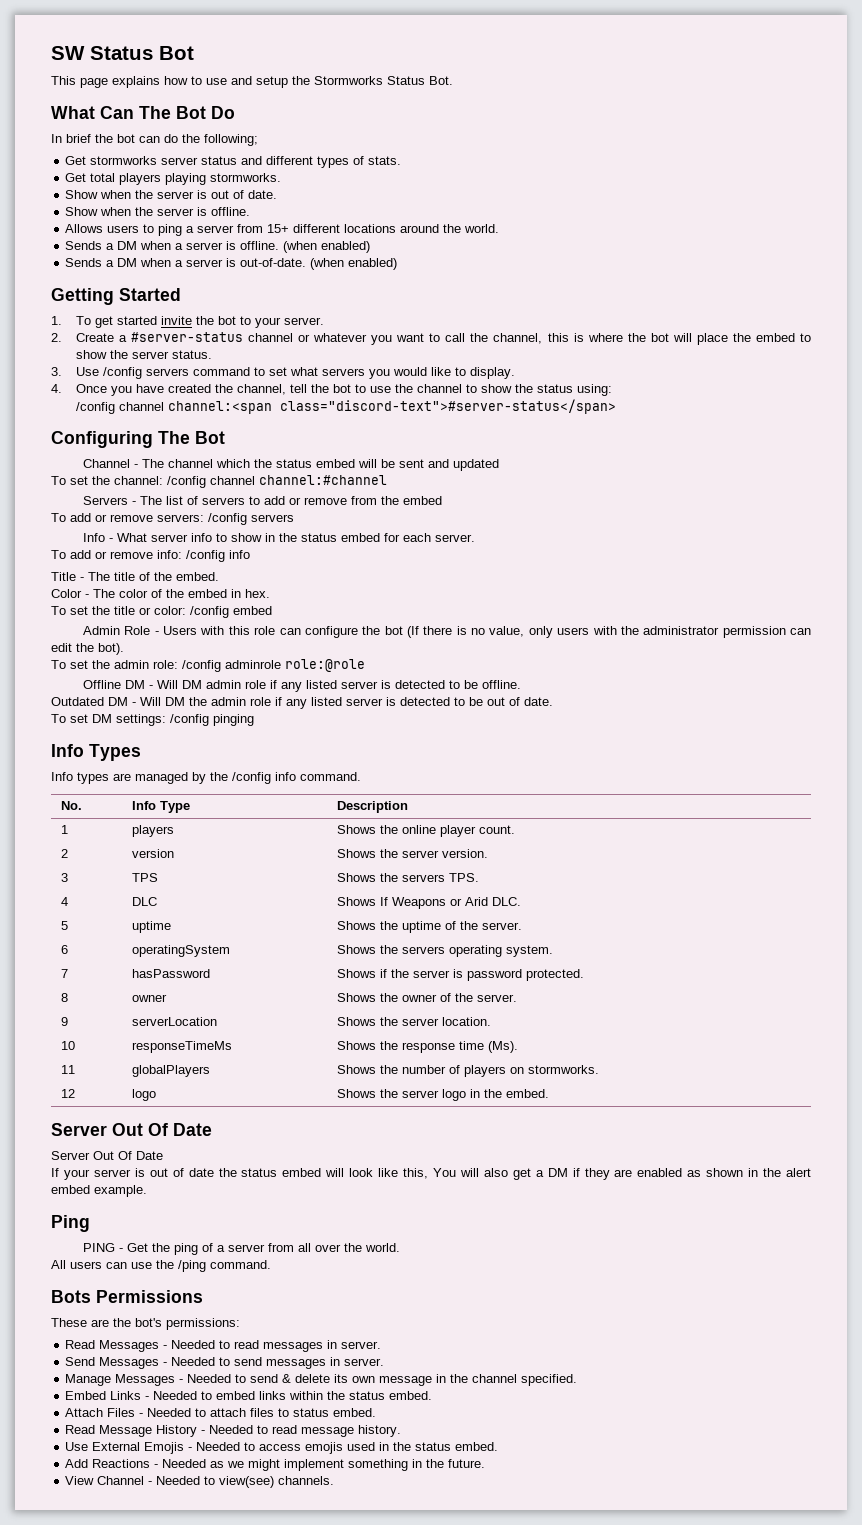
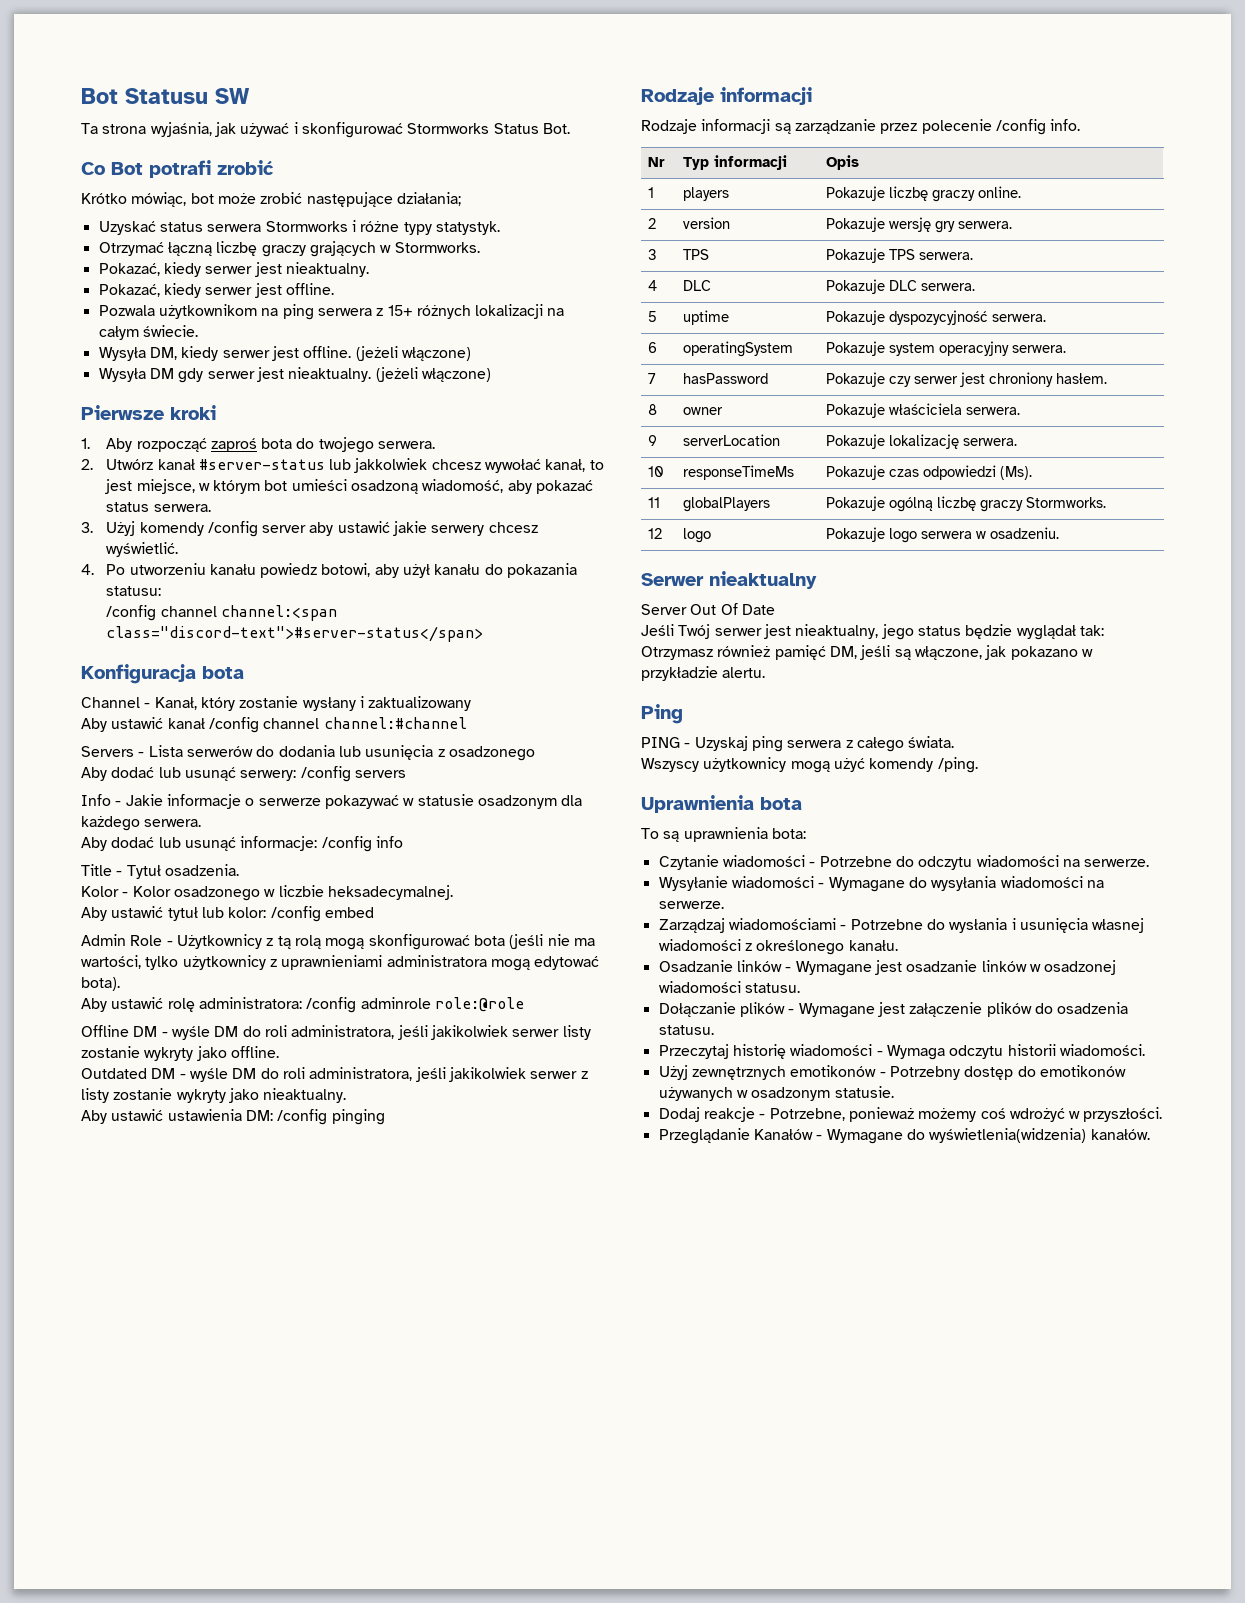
(51, 53) none -> [81,88,208,104] Bot Statusu
[90,46,194,60] [51,76,453,88] [51,106,235,119] [51,134,258,146] [65,156,402,168] [65,173,282,185] [65,190,278,199] [65,207,251,216] [65,224,500,236] [65,241,371,253] [65,258,398,270] [51,288,181,305] [51,316,324,328] [51,332,811,345] [75,350,212,359] [51,367,515,379] [51,384,612,396] Status Bot // This page explains how to use and setup the Stormworks Status Bot. // What Can The Bot Do // In brief the bot can do the following; // Get stormworks server status and different types of stats. // Get total players playing stormworks. // Show when the server is out of date. // Show when the server is offline. // Allows users to ping a server from 15+ different locations around the world. // Sends a DM when a server is offline. (when enabled) // Sends a DM when a server is out-of-date. (when enabled) // Getting Started // 1. To get started invite the bot to your server. // 2. Create a #server-status channel or whatever you want to call the channel, this is where the bot will place the embed to show the server status. // 3. Use /config servers command to set what servers you would like to display. // 4. Once you have created the channel, tell the bot to use the channel to show the status using: -> [81,122,570,138] [81,160,274,178] [81,192,461,207] [98,220,500,235] [98,241,480,257] [98,262,369,277] [98,283,334,298] [98,304,565,320] [98,325,198,340] [98,346,471,361] [98,367,491,383] [81,405,216,420] [81,437,436,453] [81,458,604,473] [105,479,594,494] [106,502,211,512] [81,521,538,537] [106,542,179,557] [81,563,578,578] [106,586,162,596] // Ta strona wyjaśnia, jak używać i skonfigurować Stormworks Status Bot. // Co Bot potrafi zrobić // Krótko mówiąc, bot może zrobić następujące działania; // Uzyskać status serwera Stormworks i różne typy statystyk. // Otrzymać łączną liczbę graczy grających w Stormworks. // Pokazać, kiedy serwer jest nieaktualny. // Pokazać, kiedy serwer jest offline. // Pozwala użytkownikom na ping serwera z 15+ różnych lokalizacji na całym świecie. // Wysyła DM, kiedy serwer jest offline. (jeżeli włączone) // Wysyła DM gdy serwer jest nieaktualny. (jeżeli włączone) // Pierwsze kroki // 1. Aby rozpocząć zaproś bota do twojego serwera. // 2. Utwórz kanał #server-status lub jakkolwiek chcesz wywołać kanał, to jest miejsce, w którym bot umieści osadzoną wiadomość, aby pokazać status serwera. // 3. Użyj komendy /config server aby ustawić jakie serwery chcesz wyświetlić. // 4. Po utworzeniu kanału powiedz botowi, aby użył kanału do pokazania statusu:
[51,431,225,448] [82,459,499,471] [51,476,163,485] Configuring The Bot // Channel - The channel which the status embed will be sent and updated // To set the channel: -> [81,664,244,684] [81,696,472,711] [81,717,205,732] Konfiguracja bota // Channel - Kanał, który zostanie wysłany i zaktualizowany // Aby ustawić kanał
[139,496,442,505] [51,513,294,525] [82,533,475,542] [51,550,250,562] [51,572,219,581] [51,589,270,598] [51,606,186,615] The list of servers to add or remove from the embed // To add or remove servers: /config servers // Info - What server info to show in the status embed for each server. // To add or remove info: /config info // Title - The title of the embed. // Color - The color of the embed in hex. // To set the title or color: -> [148,745,535,761] [81,766,406,782] [81,794,583,809] [81,816,202,831] [81,836,403,852] [81,864,239,879] [81,885,453,901] [81,906,267,921] Lista serwerów do dodania lub usunięcia z osadzonego // Aby dodać lub usunąć serwery: /config servers // Info - Jakie informacje o serwerze pokazywać w statusie osadzonym dla każdego serwera. // Aby dodać lub usunąć informacje: /config info // Title - Tytuł osadzenia. // Kolor - Kolor osadzonego w liczbie heksadecymalnej. // Aby ustawić tytuł lub kolor:
[163,626,811,638] [51,643,124,655] [51,660,178,669] Users with this role can configure the bot (If there is no value, only users with the administrator permission can edit the bot). // To set the admin role: -> [176,934,595,950] [81,955,600,971] [81,977,120,991] [81,997,302,1012] Użytkownicy z tą rolą mogą skonfigurować bota (jeśli nie ma wartości, tylko użytkownicy z uprawnieniami administratora mogą edytować bota). // Aby ustawić rolę administratora:
[156,680,521,692] [51,697,553,709] [51,714,254,726] [51,744,141,761] [51,772,361,784] [61,801,83,810] [132,801,191,813] [337,801,409,813] [61,825,69,834] [132,825,175,837] [337,825,516,837] [61,849,69,858] [132,849,175,858] [337,849,489,858] [61,873,69,882] [132,873,159,882] [337,873,480,882] [61,897,69,906] [132,897,158,906] [337,897,522,909] [61,921,69,930] [132,921,172,933] [337,921,523,933] [61,945,69,954] [132,945,231,957] [337,945,554,957] [61,969,69,978] [132,969,211,978] [337,969,585,981] [61,993,69,1002] [132,994,168,1002] [337,993,518,1002] [61,1017,69,1026] [132,1017,218,1026] [337,1017,492,1026] [61,1041,76,1050] [132,1041,233,1053] [337,1041,519,1053] [61,1065,76,1074] [132,1065,211,1077] [337,1065,600,1077] [61,1089,76,1098] [132,1089,157,1101] [337,1089,550,1101] [51,1123,212,1136] [51,1151,163,1160] [51,1168,812,1180] [51,1185,147,1197] [51,1215,90,1232] [82,1243,400,1255] [51,1260,271,1272] [51,1290,203,1303] [51,1318,240,1330] [65,1340,382,1352] [65,1357,385,1369] [65,1374,578,1386] [65,1391,433,1400] [65,1408,377,1417] [65,1425,402,1437] [65,1442,499,1454] [65,1459,486,1471] [65,1476,335,1488] Will DM admin role if any listed server is detected to be offline. // Outdated DM - Will DM the admin role if any listed server is detected to be out of date. // To set DM settings: /config pinging // Info Types // Info types are managed by the /config info command. // No. | Info Type | Description // 1 | players | Shows the online player count. // 2 | version | Shows the server version. // 3 | TPS | Shows the servers TPS. // 4 | DLC | Shows If Weapons or Arid DLC. // 5 | uptime | Shows the uptime of the server. // 6 | operatingSystem | Shows the servers operating system. // 7 | hasPassword | Shows if the server is password protected. // 8 | owner | Shows the owner of the server. // 9 | serverLocation | Shows the server location. // 10 | responseTimeMs | Shows the response time (Ms). // 11 | globalPlayers | Shows the number of players on stormworks. // 12 | logo | Shows the server logo in the embed. // Server Out Of Date // Server Out Of Date // If your server is out of date the status embed will look like this, You will also get a DM if they are enabled as shown in the alert embed example. // Ping // PING - Get the ping of a server from all over the world. // All users can use the /ping command. // Bots Permissions // These are the bot's permissions: // Read Messages - Needed to read messages in server. // Send Messages - Needed to send messages in server. // Manage Messages - Needed to send & delete its own message in the channel specified. // Embed Links - Needed to embed links within the status embed. // Attach Files - Needed to attach files to status embed. // Read Message History - Needed to read message history. // Use External Emojis - Needed to access emojis used in the status embed. // Add Reactions - Needed as we might implement something in the future. // View Channel - Needed to view(see) channels. -> [171,1025,591,1040] [81,1046,279,1061] [81,1067,588,1082] [81,1088,347,1103] [81,1109,385,1125] [641,87,812,105] [641,119,1081,135] [647,157,665,167] [682,155,787,170] [825,155,859,170] [647,187,654,198] [682,187,729,201] [825,186,1021,202] [647,218,656,229] [682,217,730,229] [825,217,1012,233] [647,249,657,260] [682,249,709,260] [825,248,973,263] [647,280,657,291] [682,280,711,291] [825,279,975,294] [647,311,657,322] [682,310,729,325] [825,310,1046,325] [647,342,657,353] [682,341,793,357] [825,341,1066,356] [647,373,656,384] [682,373,768,384] [825,372,1107,387] [647,404,657,415] [682,407,723,415] [825,403,1020,418] [647,435,657,446] [682,434,780,446] [825,434,1017,449] [647,466,664,477] [682,465,794,480] [825,465,1032,480] [647,497,660,508] [682,497,770,512] [825,496,1106,512] [647,528,662,539] [682,528,711,543] [825,527,1059,543] [641,571,817,589] [641,603,775,615] [641,624,1104,640] [641,645,1093,660] [641,666,766,681] [641,704,683,724] [641,736,955,752] [641,757,978,773] [641,795,802,813] [641,827,806,842] [658,855,1150,870] [658,876,1104,892] [658,901,724,909] [658,918,1145,933] [658,939,898,955] [658,960,1117,976] [658,981,800,993] [658,1002,1129,1018] [658,1025,714,1035] [658,1044,1145,1060] [658,1065,1126,1080] [658,1086,894,1101] [658,1107,1163,1122] [658,1128,1150,1144] wyśle DM do roli administratora, jeśli jakikolwiek serwer listy zostanie wykryty jako offline. // Outdated DM - wyśle DM do roli administratora, jeśli jakikolwiek serwer z listy zostanie wykryty jako nieaktualny. // Aby ustawić ustawienia DM: /config pinging // Rodzaje informacji // Rodzaje informacji są zarządzanie przez polecenie /config info. // Nr | Typ informacji | Opis // 1 | players | Pokazuje liczbę graczy online. // 2 | version | Pokazuje wersję gry serwera. // 3 | TPS | Pokazuje TPS serwera. // 4 | DLC | Pokazuje DLC serwera. // 5 | uptime | Pokazuje dyspozycyjność serwera. // 6 | operatingSystem | Pokazuje system operacyjny serwera. // 7 | hasPassword | Pokazuje czy serwer jest chroniony hasłem. // 8 | owner | Pokazuje właściciela serwera. // 9 | serverLocation | Pokazuje lokalizację serwera. // 10 | responseTimeMs | Pokazuje czas odpowiedzi (Ms). // 11 | globalPlayers | Pokazuje ogólną liczbę graczy Stormworks. // 12 | logo | Pokazuje logo serwera w osadzeniu. // Serwer nieaktualny // Server Out Of Date // Jeśli Twój serwer jest nieaktualny, jego status będzie wyglądał tak: Otrzymasz również pamięć DM, jeśli są włączone, jak pokazano w przykładzie alertu. // Ping // PING - Uzyskaj ping serwera z całego świata. // Wszyscy użytkownicy mogą użyć komendy /ping. // Uprawnienia bota // To są uprawnienia bota: // Czytanie wiadomości - Potrzebne do odczytu wiadomości na serwerze. // Wysyłanie wiadomości - Wymagane do wysyłania wiadomości na serwerze. // Zarządzaj wiadomościami - Potrzebne do wysłania i usunięcia własnej wiadomości z określonego kanału. // Osadzanie linków - Wymagane jest osadzanie linków w osadzonej wiadomości statusu. // Dołączanie plików - Wymagane jest załączenie plików do osadzenia statusu. // Przeczytaj historię wiadomości - Wymaga odczytu historii wiadomości. // Użyj zewnętrznych emotikonów - Potrzebny dostęp do emotikonów używanych w osadzonym statusie. // Dodaj reakcje - Potrzebne, ponieważ możemy coś wdrożyć w przyszłości. // Przeglądanie Kanałów - Wymagane do wyświetlenia(widzenia) kanałów.

